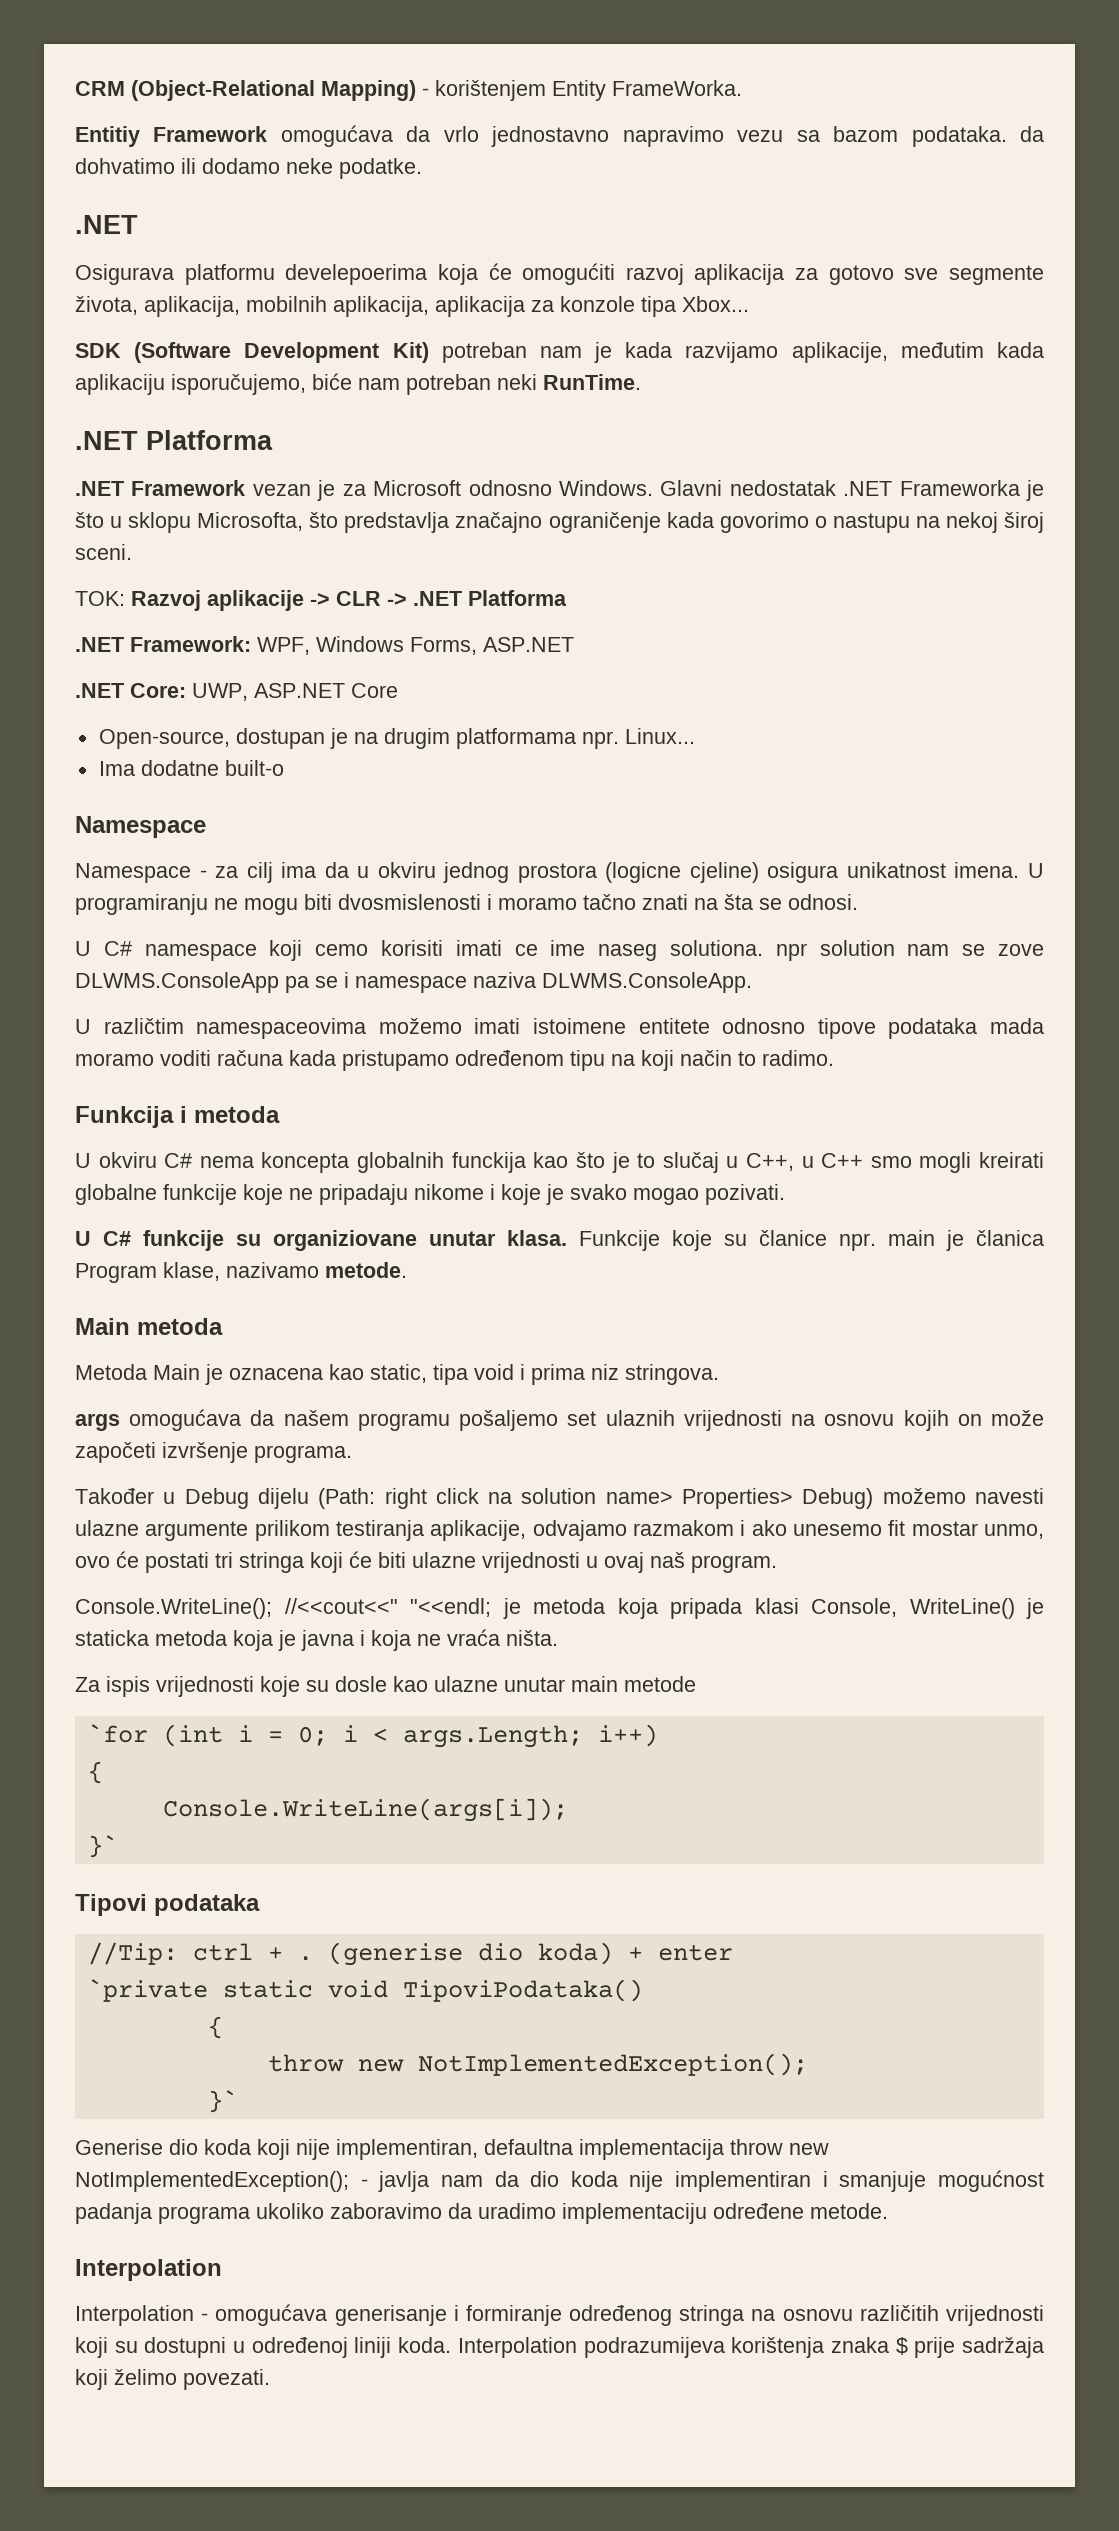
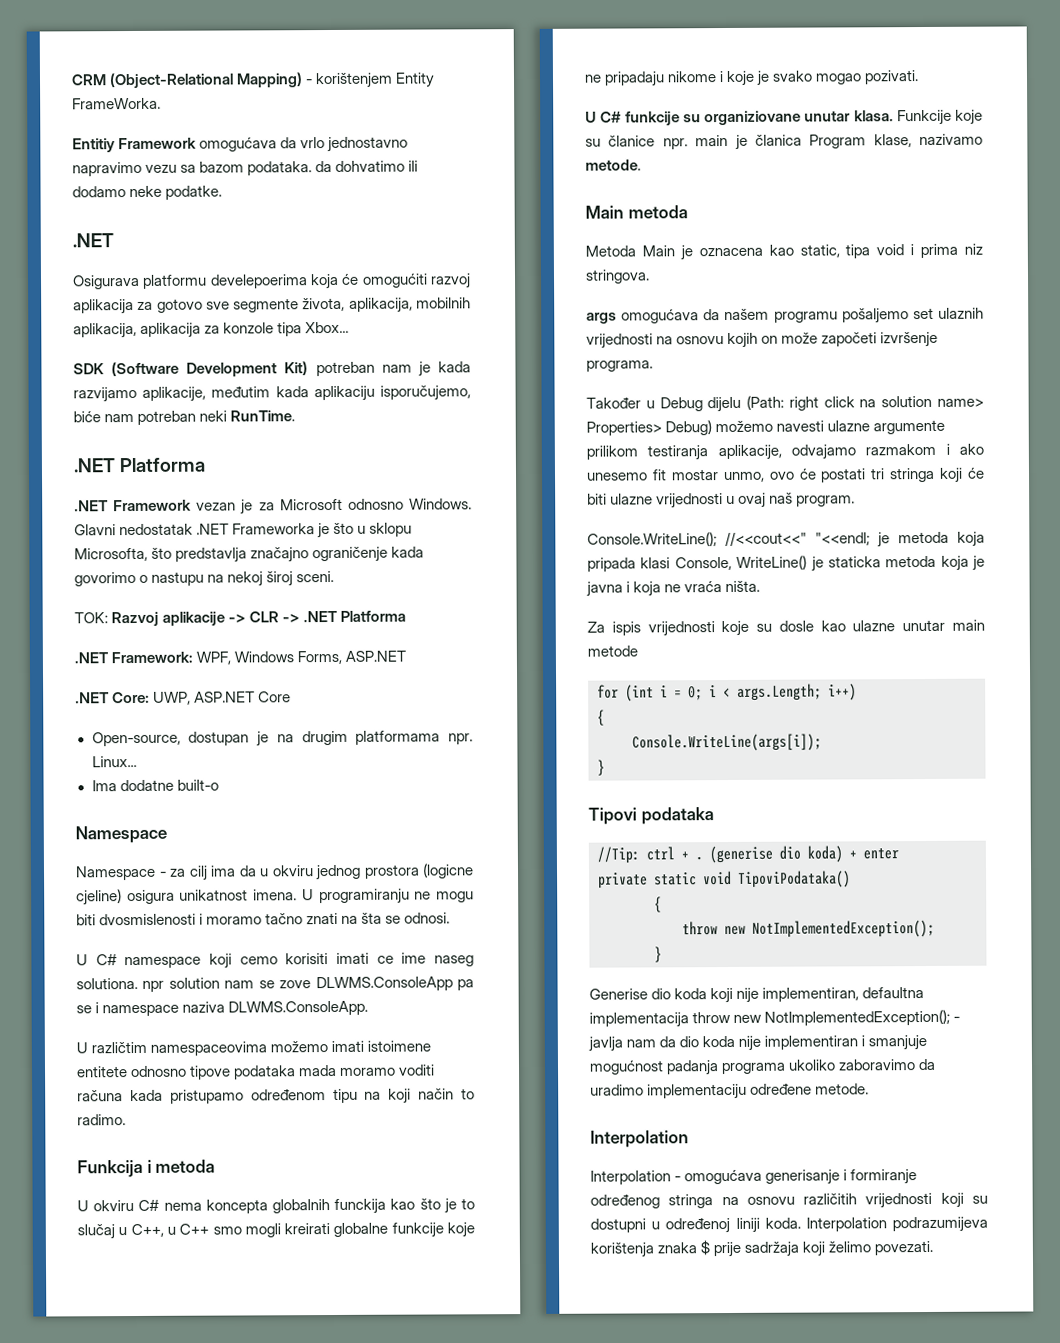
[87,1724,148,1743] `for -> [597,684,619,699] for
[87,1835,118,1858] }` -> [597,759,605,776] }
[87,1979,208,2002] `private -> [598,872,648,889] private
[207,2090,238,2113] }` -> [654,946,662,963] }

